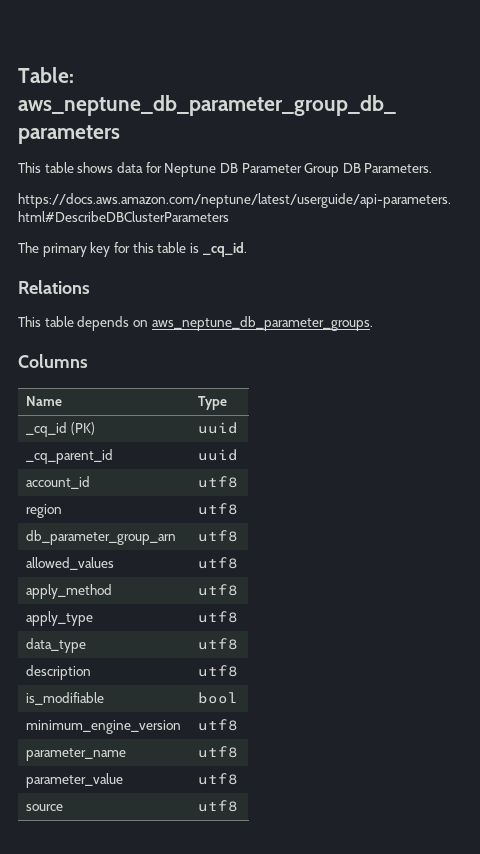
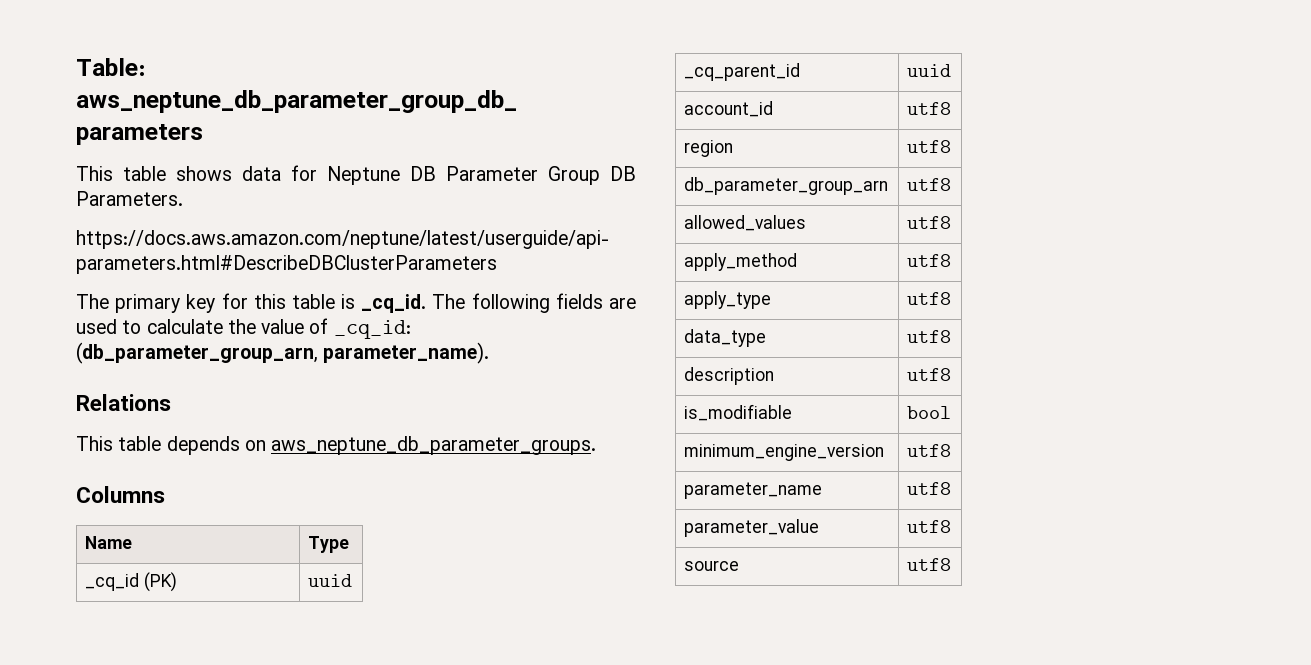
(247, 249) none -> [432,293,636,313] [76,318,411,339] [76,342,490,364] The following fields are used to calculate the value of _cq_id: (db_parameter_group_arn, parameter_name).

